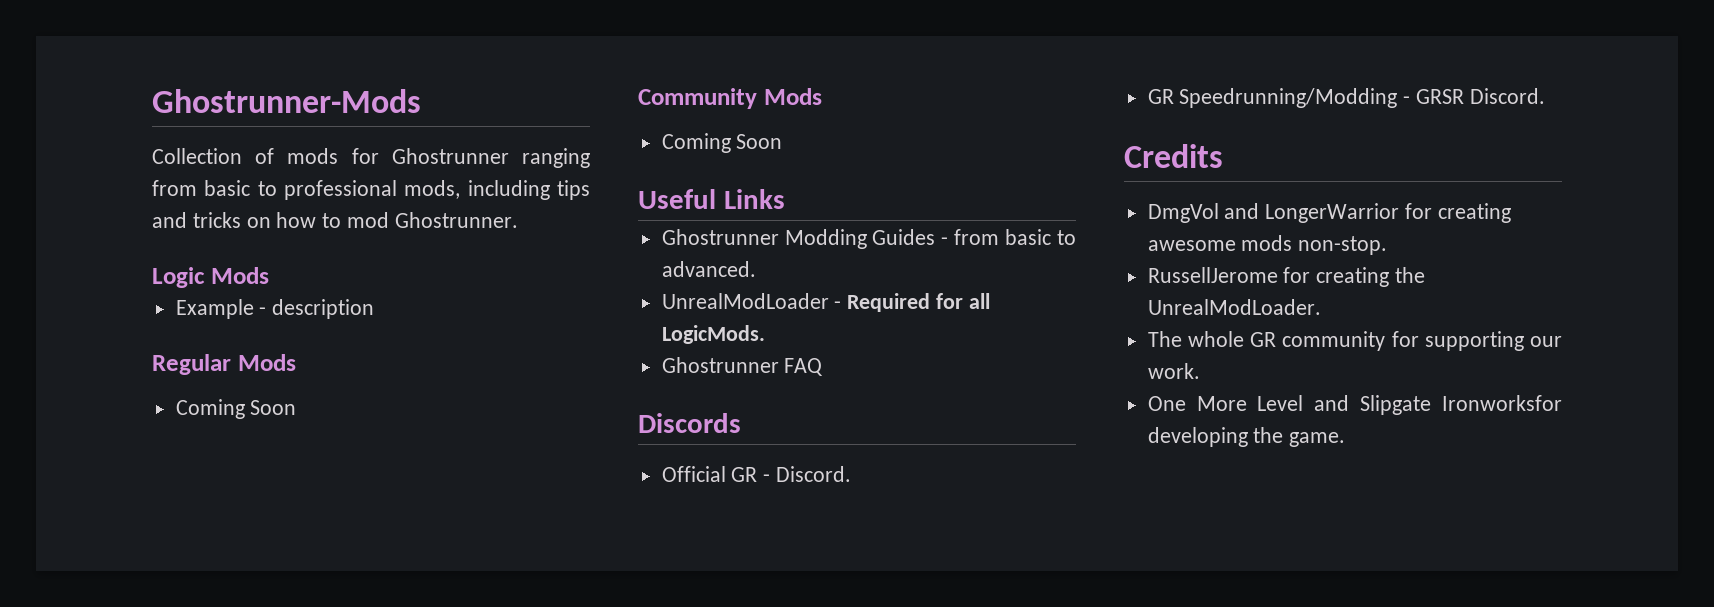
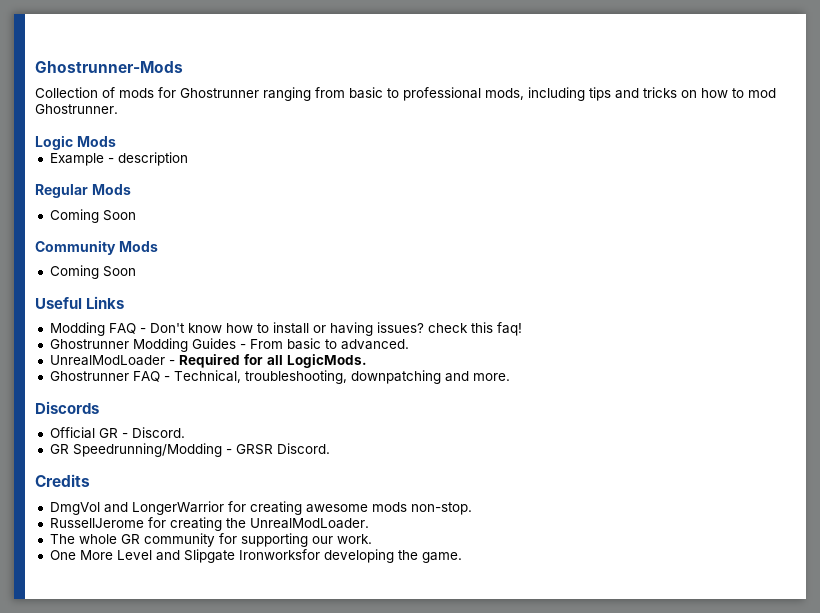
(785, 199) none -> [49,322,522,336] // Modding FAQ - Don't know how to install or having issues? check this faq!
[954,229,1000,245] from -> [249,339,283,349] From
(824, 367) none -> [163,370,510,384] - Technical, troubleshooting, downpatching and more.

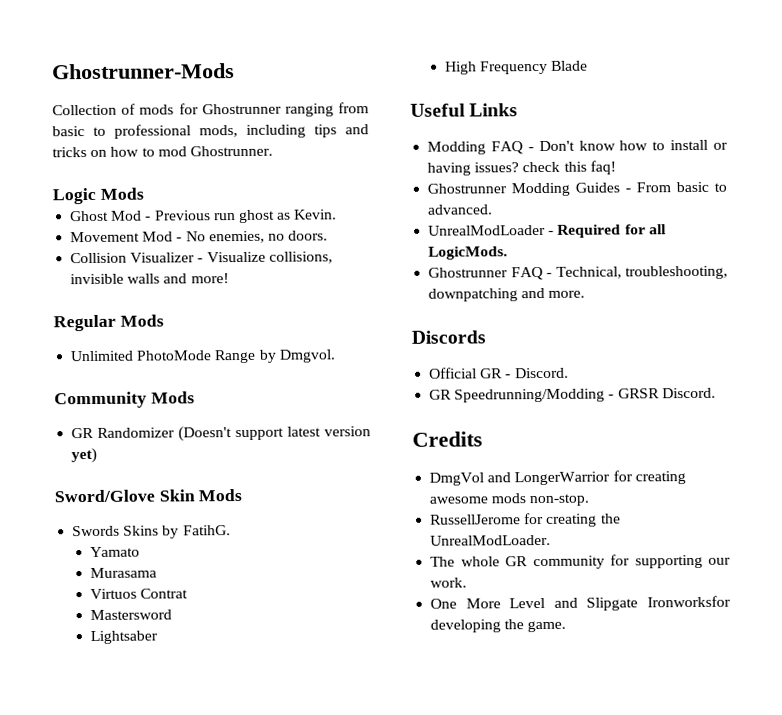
[49,152,188,166] [35,184,131,198] [49,209,136,223] [35,240,158,255] [49,265,136,279] Example - description // Regular Mods // Coming Soon // Community Mods // Coming Soon -> [70,209,338,224] [70,230,329,244] [70,251,333,264] [70,273,229,285] [53,314,164,332] [70,349,336,364] [54,391,195,409] [71,426,371,442] [71,447,98,464] [54,488,243,503] [72,525,231,539] [89,546,140,558] [89,567,157,579] [89,588,189,600] [89,609,172,621] [89,630,158,645] [444,60,589,75] Ghost Mod - Previous run ghost as Kevin. // Movement Mod - No enemies, no doors. // Collision Visualizer - Visualize collisions, invisible walls and more! // Regular Mods // Unlimited PhotoMode Range by Dmgvol. // Community Mods // GR Randomizer (Doesn't support latest version yet) // Sword/Glove Skin Mods // Swords Skins by FatihG. // Yamato // Murasama // Virtuos Contrat // Mastersword // Lightsaber // High Frequency Blade

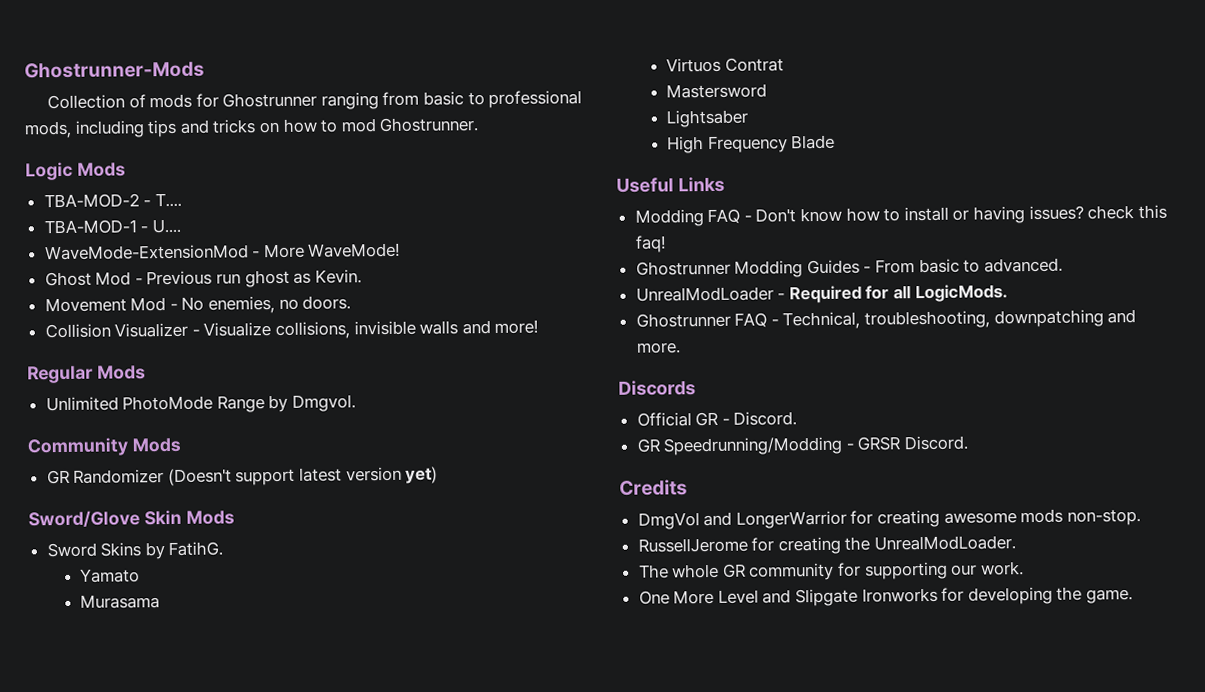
(144, 193) none -> [43,192,182,209] [43,218,181,235] [44,242,401,261] // TBA-MOD-2 - T.... // TBA-MOD-1 - U.... // WaveMode-ExtensionMod - More WaveMode!
[72,525,121,537] Swords -> [46,542,97,558] Sword
[647,595,731,608] Ironworksfor -> [861,587,965,603] Ironworks for

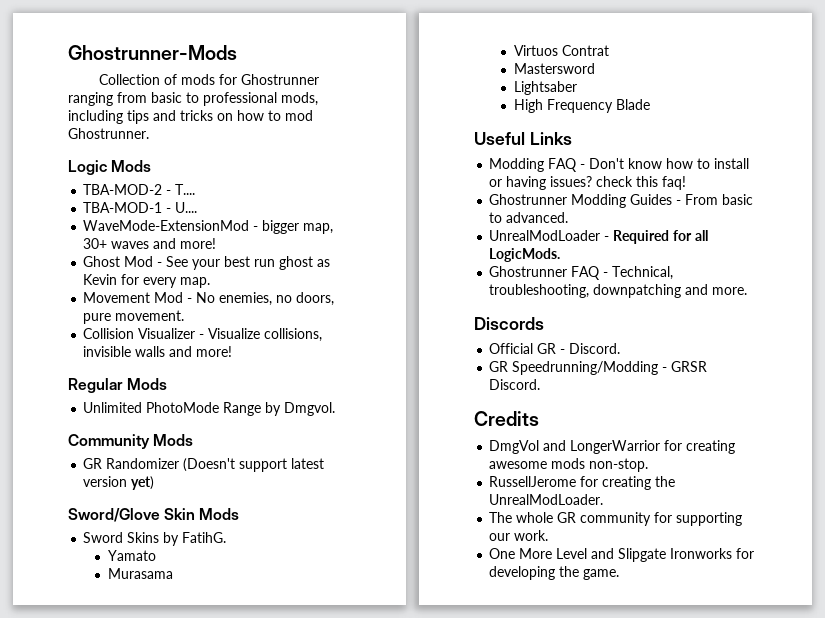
[263,242,401,259] [44,269,362,288] More WaveMode! // Ghost Mod - Previous run ghost as Kevin. -> [262,220,334,234] [83,238,217,249] [83,256,331,270] [83,274,211,288] bigger map, 30+ waves and more! // Ghost Mod - See your best run ghost as Kevin for every map.
[302,295,352,310] doors. -> [296,292,335,306] [83,310,185,324] doors, pure movement.

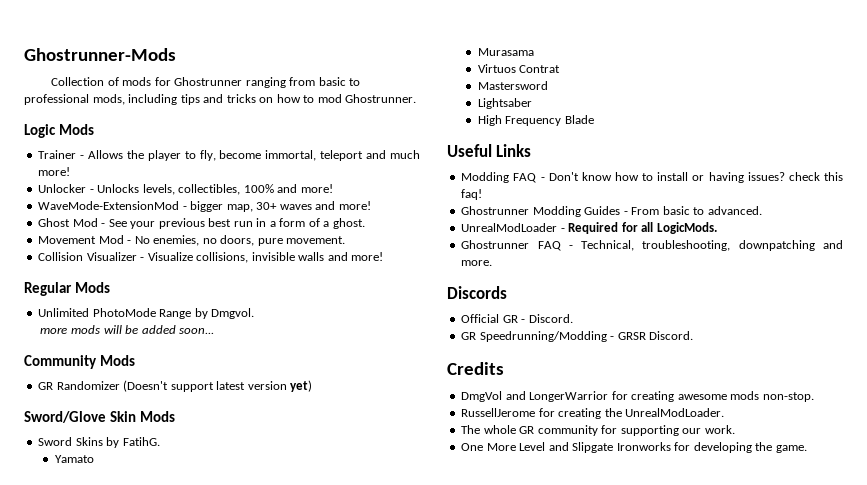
[83,184,196,195] [83,202,198,213] TBA-MOD-2 - T.... // TBA-MOD-1 - U.... -> [38,150,420,161] [38,167,71,176] [38,184,333,195] Trainer - Allows the player to fly, become immortal, teleport and much more! // Unlocker - Unlocks levels, collectibles, 100% and more!
(221, 264) none -> [158,218,205,229] previous
[279,256,331,270] [83,274,211,288] ghost as Kevin for every map. -> [256,218,365,229] in a form of a ghost.
(336, 409) none -> [40,325,215,334] // more mods will be added soon...

